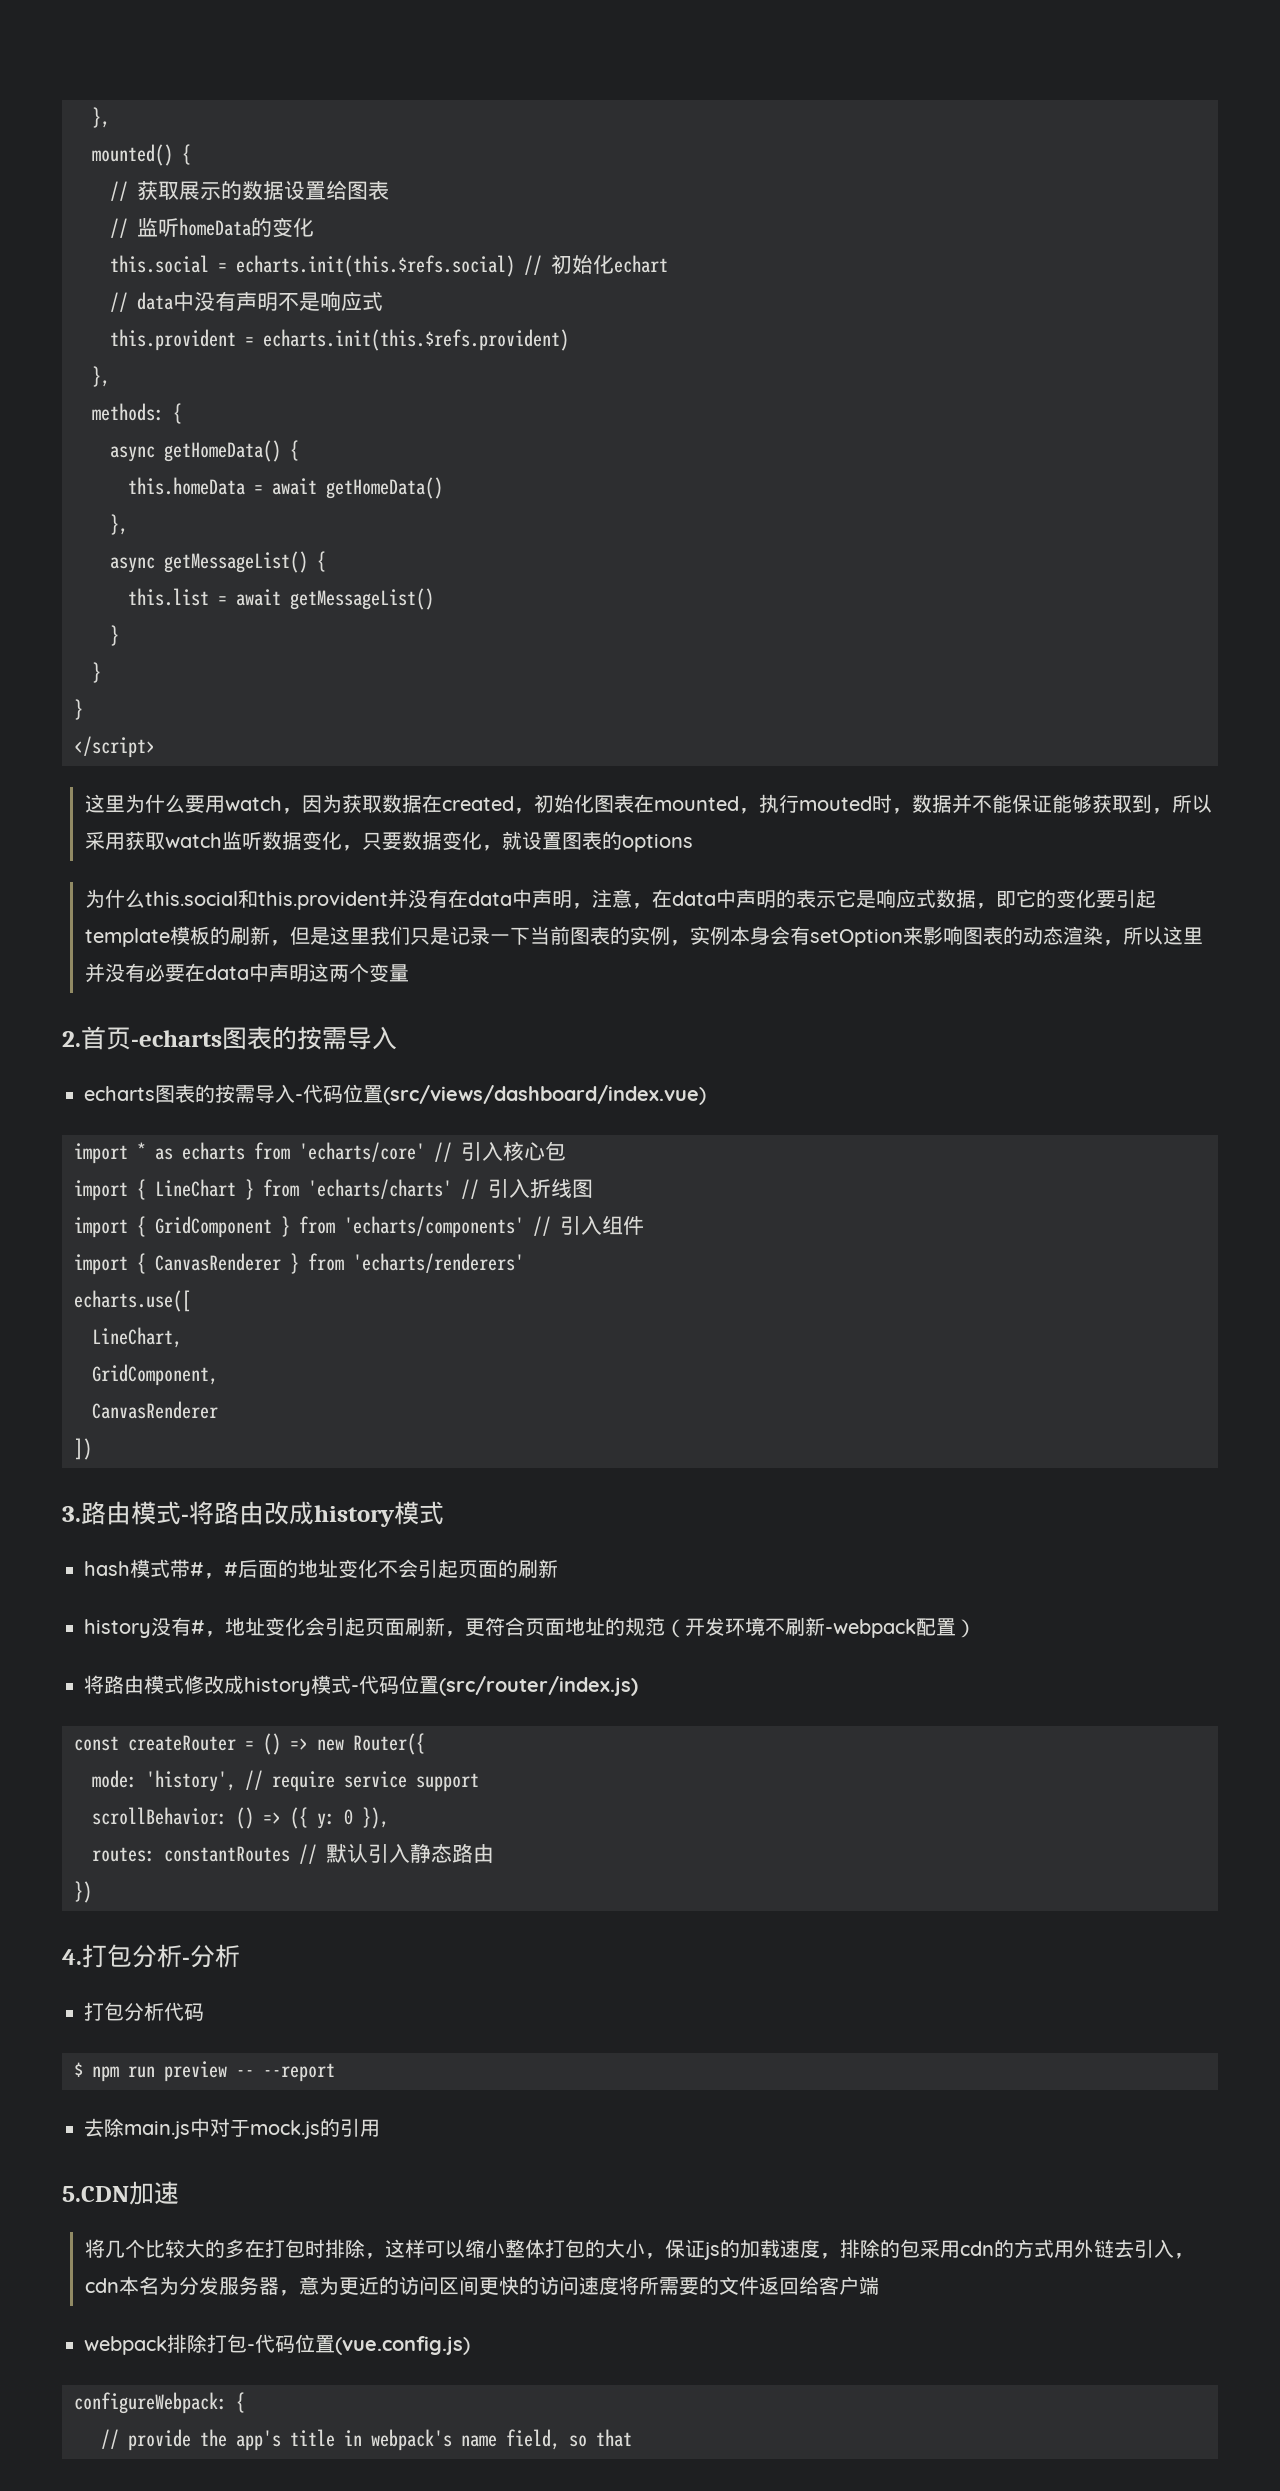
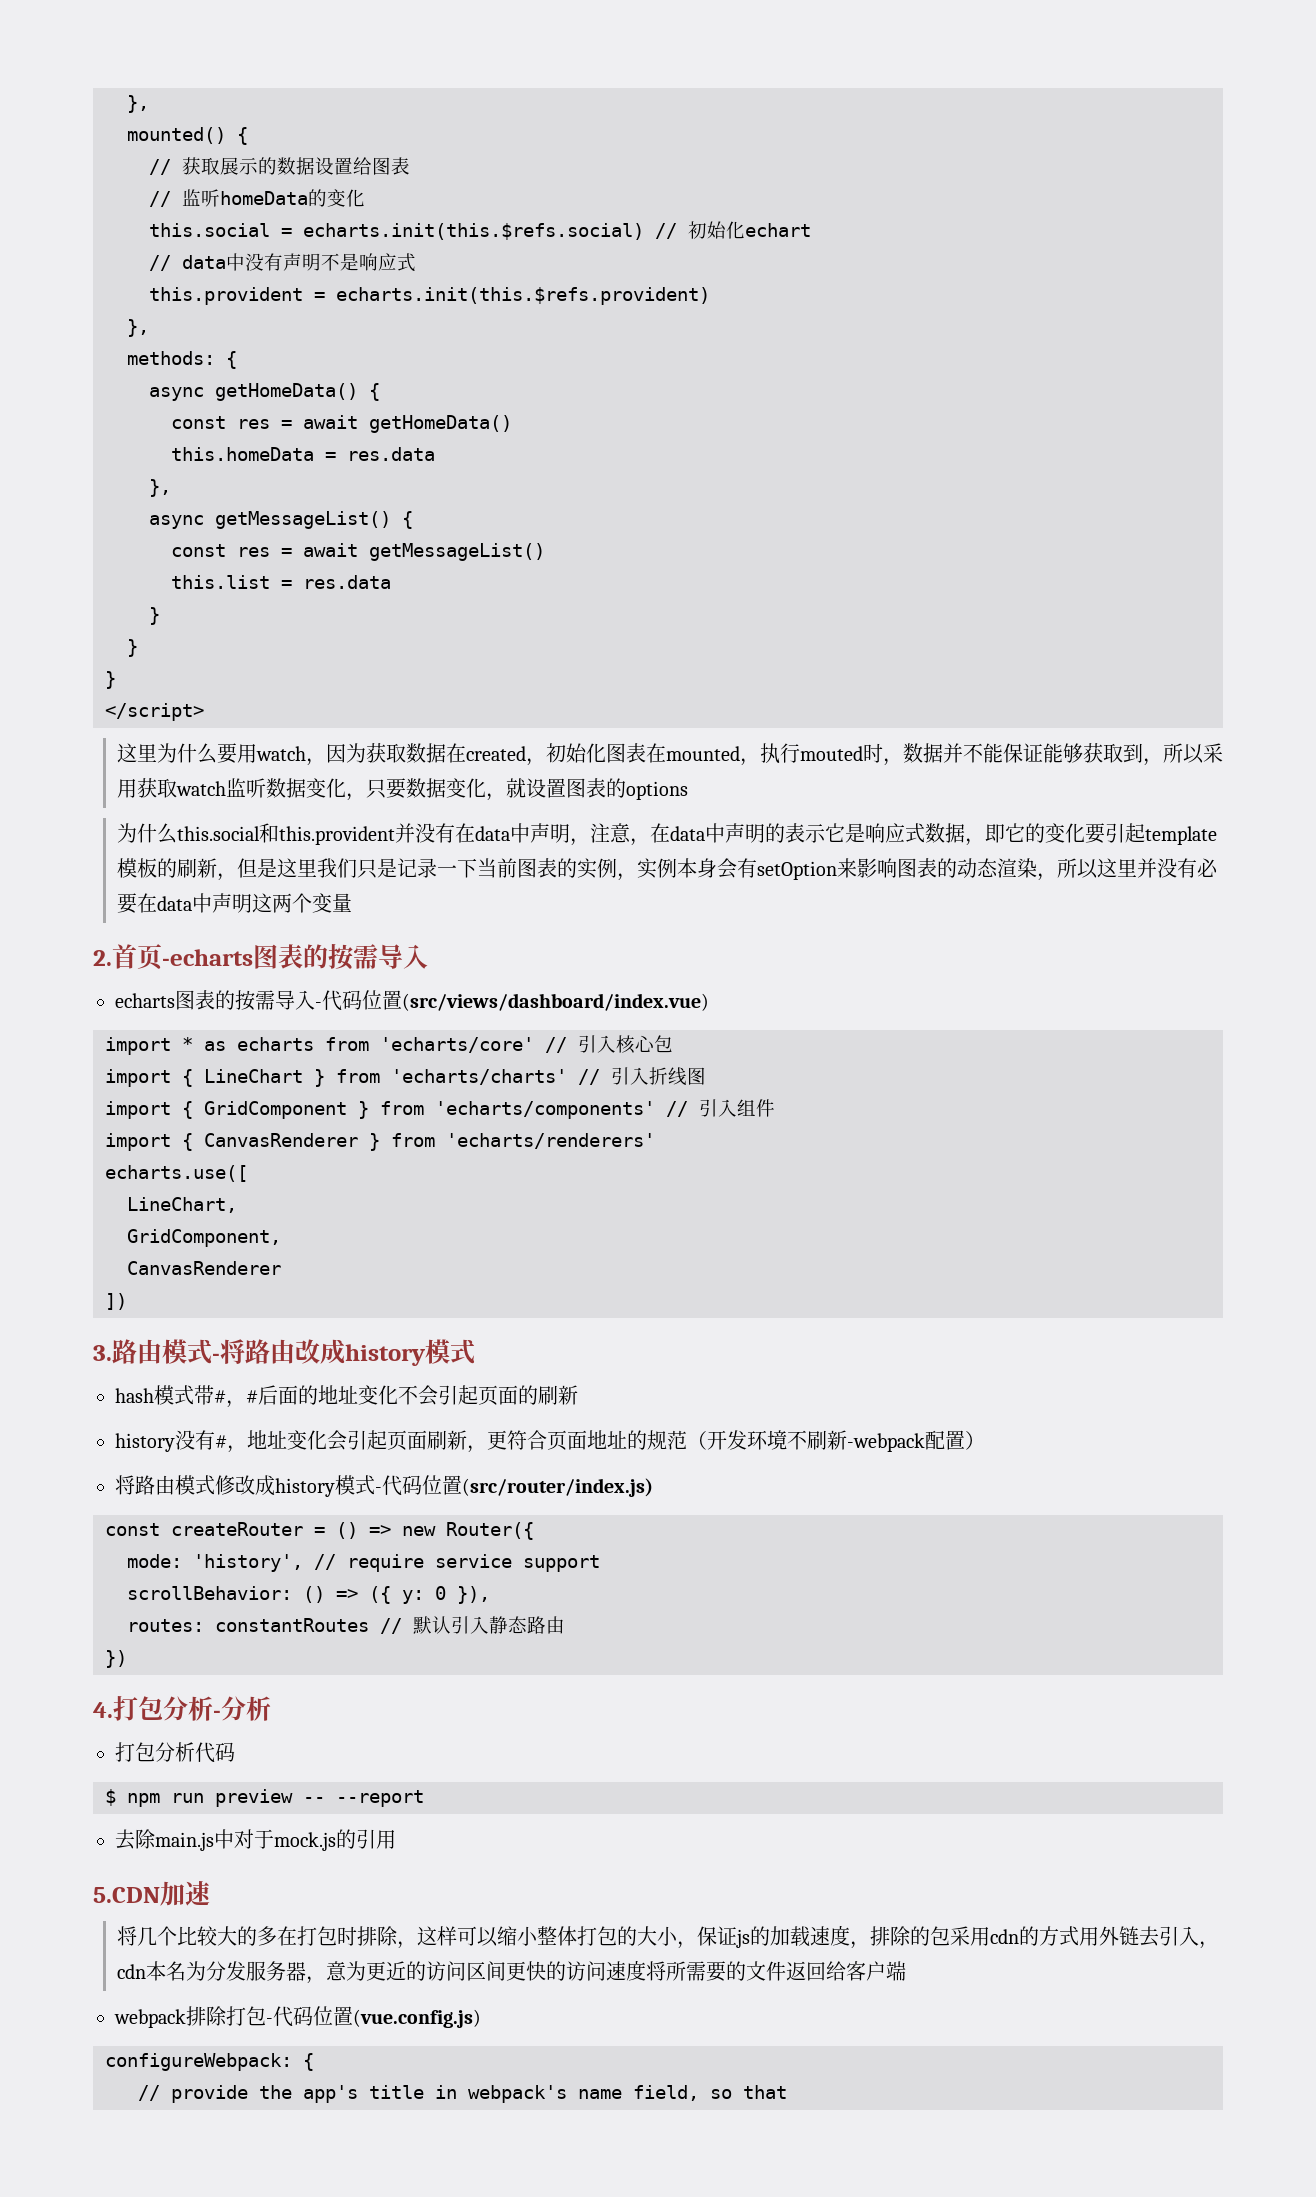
[128,477,245,495] this.homeData -> [171,416,270,429] const res
(443, 488) none -> [171,447,435,461] // this.homeData = res.data
[128,588,209,606] this.list -> [171,544,270,557] const res
(434, 599) none -> [171,575,391,589] // this.list = res.data

